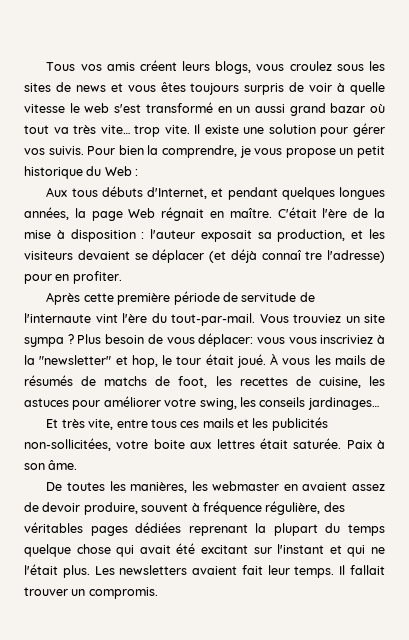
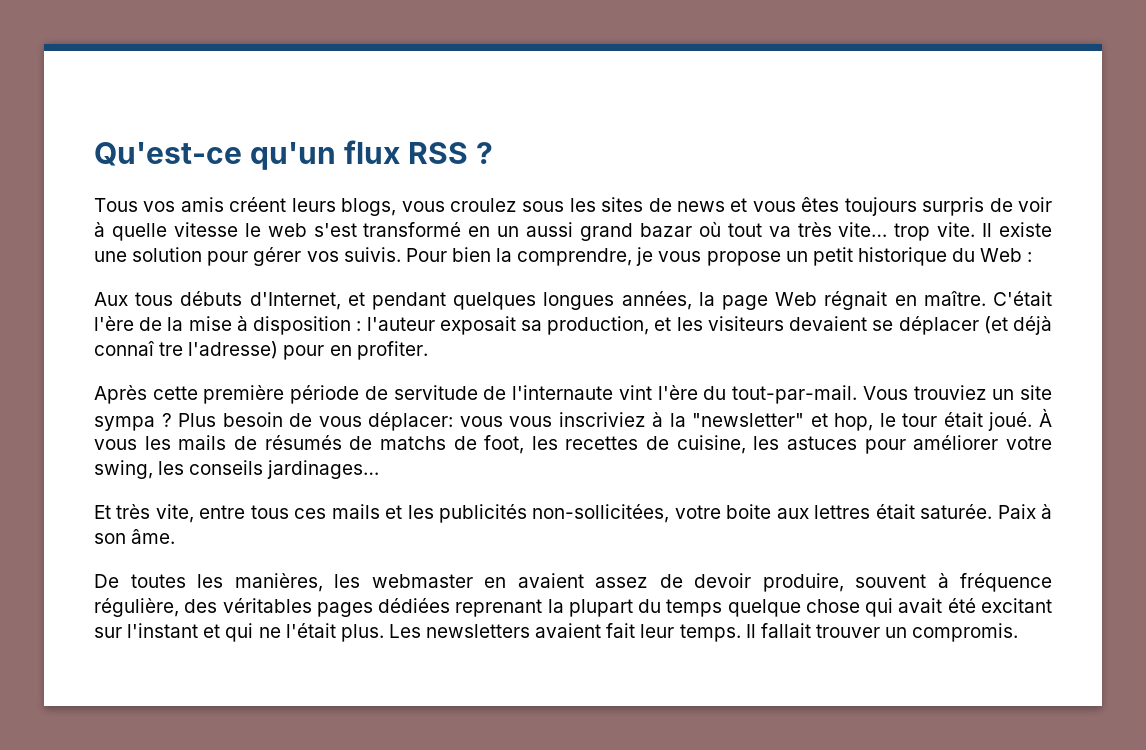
(46, 66) none -> [94,140,494,170] Qu'est-ce qu'un flux RSS ? //

